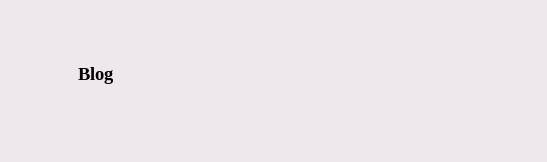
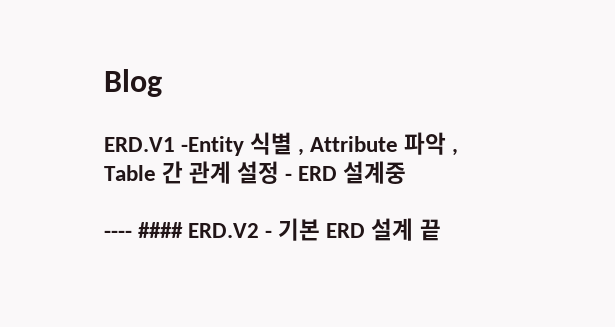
(114, 75) none -> [104,132,459,156] [104,161,407,184] [104,218,441,241] // ERD.V1 -Entity 식별 , Attribute 파악 , Table 간 관계 설정 - ERD 설계중 // ---- #### ERD.V2 - 기본 ERD 설계 끝

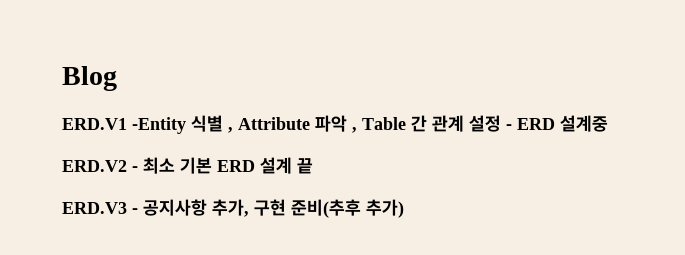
[104,222,184,238] ---- #### -> (608, 123) none
(273, 234) none -> [143,157,175,174] 최소
(441, 230) none -> [62,199,404,218] // ERD.V3 - 공지사항 추가, 구현 준비(추후 추가)

